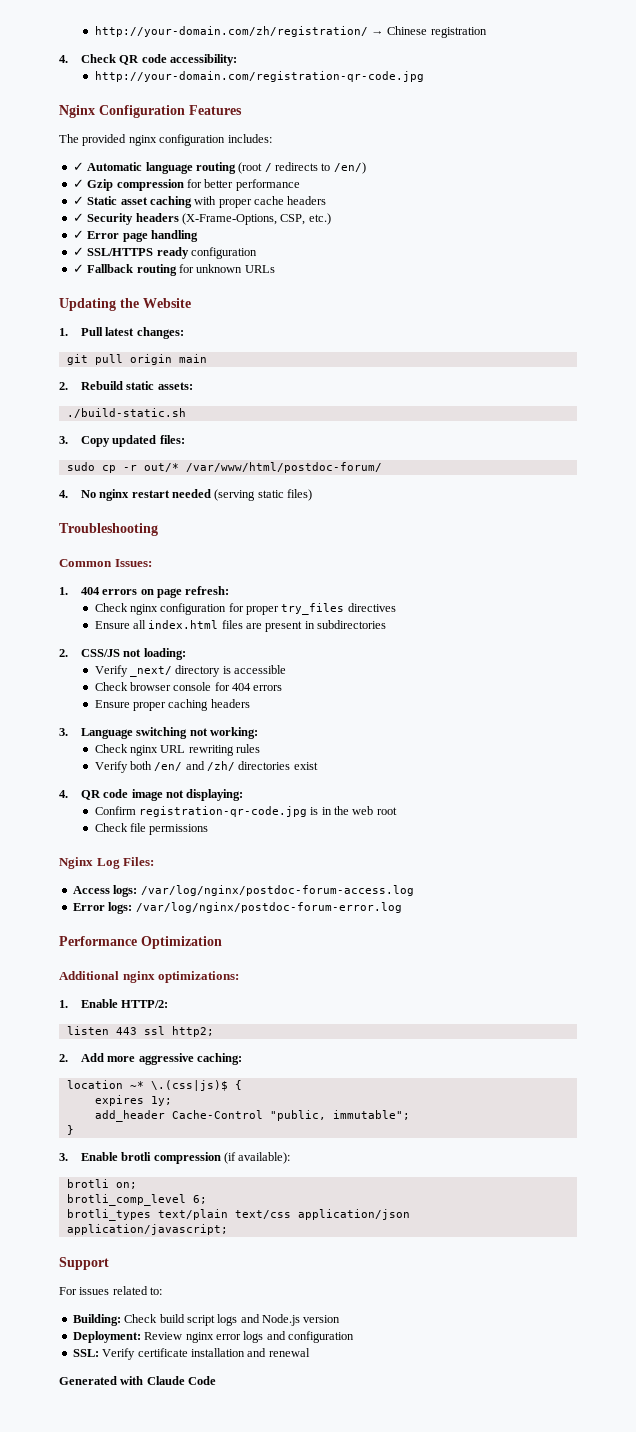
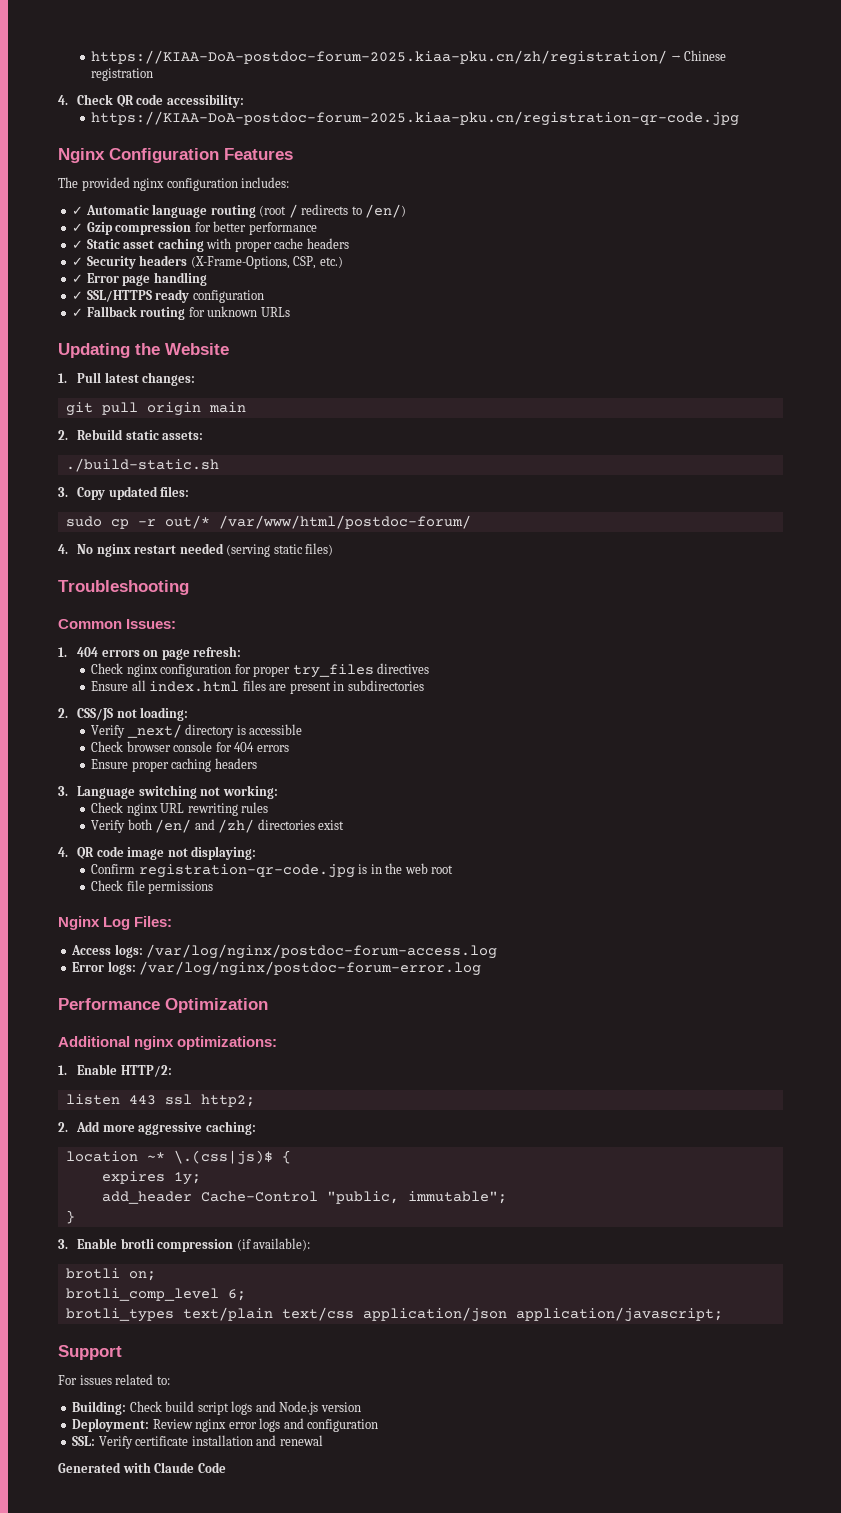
[94,26,368,37] http://your-domain.com/zh/registration/ -> [91,50,668,65] https://KIAA-DoA-postdoc-forum-2025.kiaa-pku.cn/zh/registration/
[94,71,424,82] http://your-domain.com/registration-qr-code.jpg -> [91,111,740,126] https://KIAA-DoA-postdoc-forum-2025.kiaa-pku.cn/registration-qr-code.jpg

